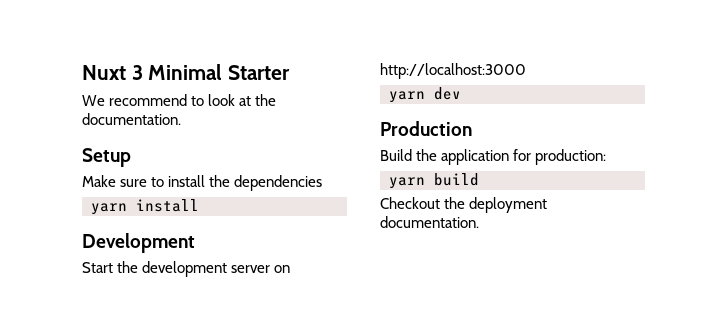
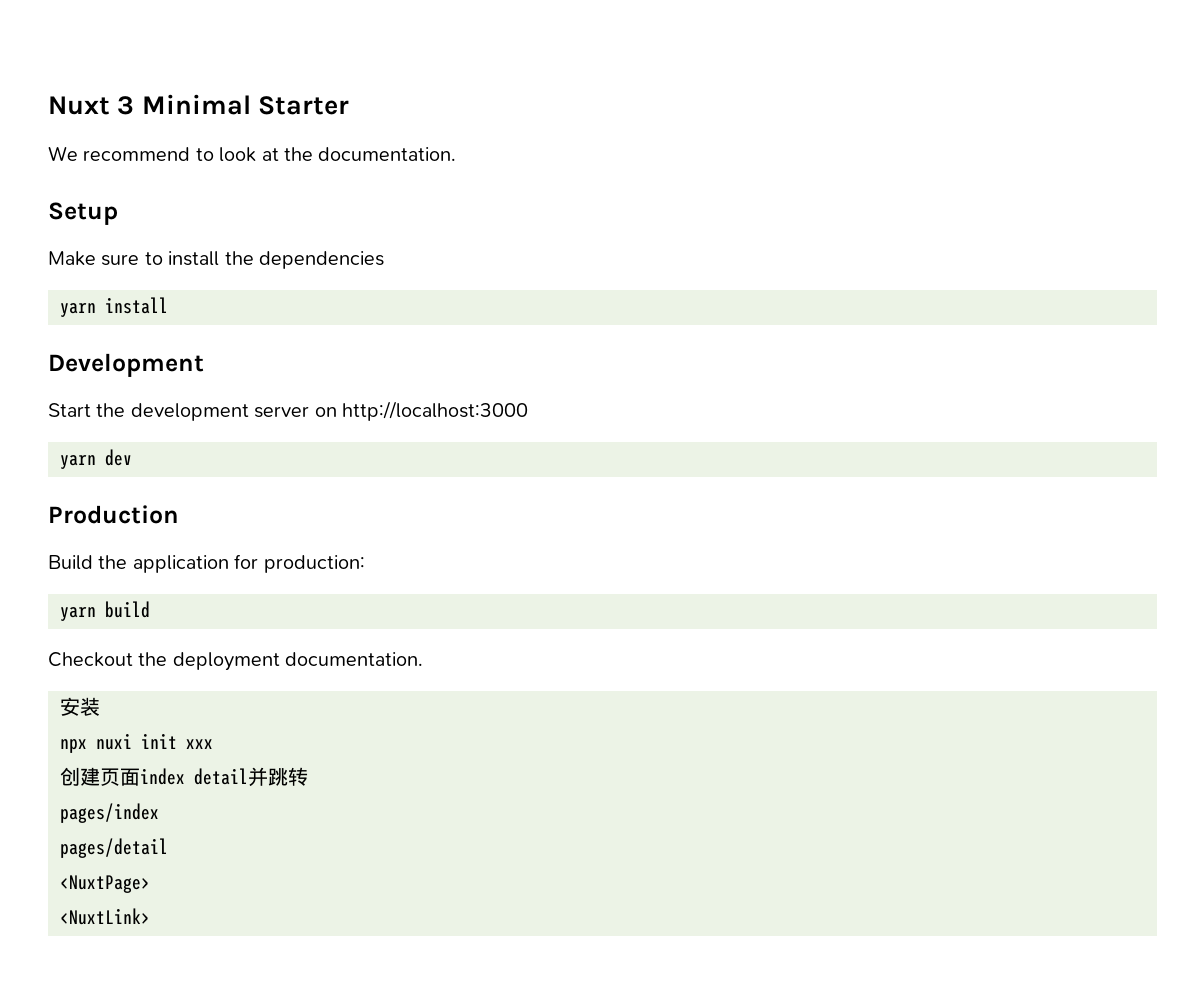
(479, 222) none -> [60,697,100,716] [60,733,213,753] [60,767,308,787] [60,803,159,823] [60,838,168,858] [60,875,150,893] [60,908,150,925] // 安装 // npx nuxi init xxx // 创建页面index detail并跳转 // pages/index // pages/detail // <NuxtPage> // <NuxtLink>

